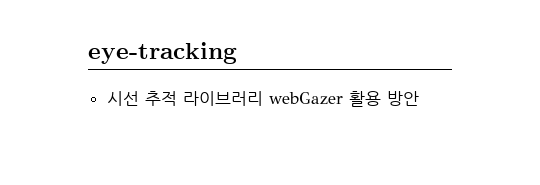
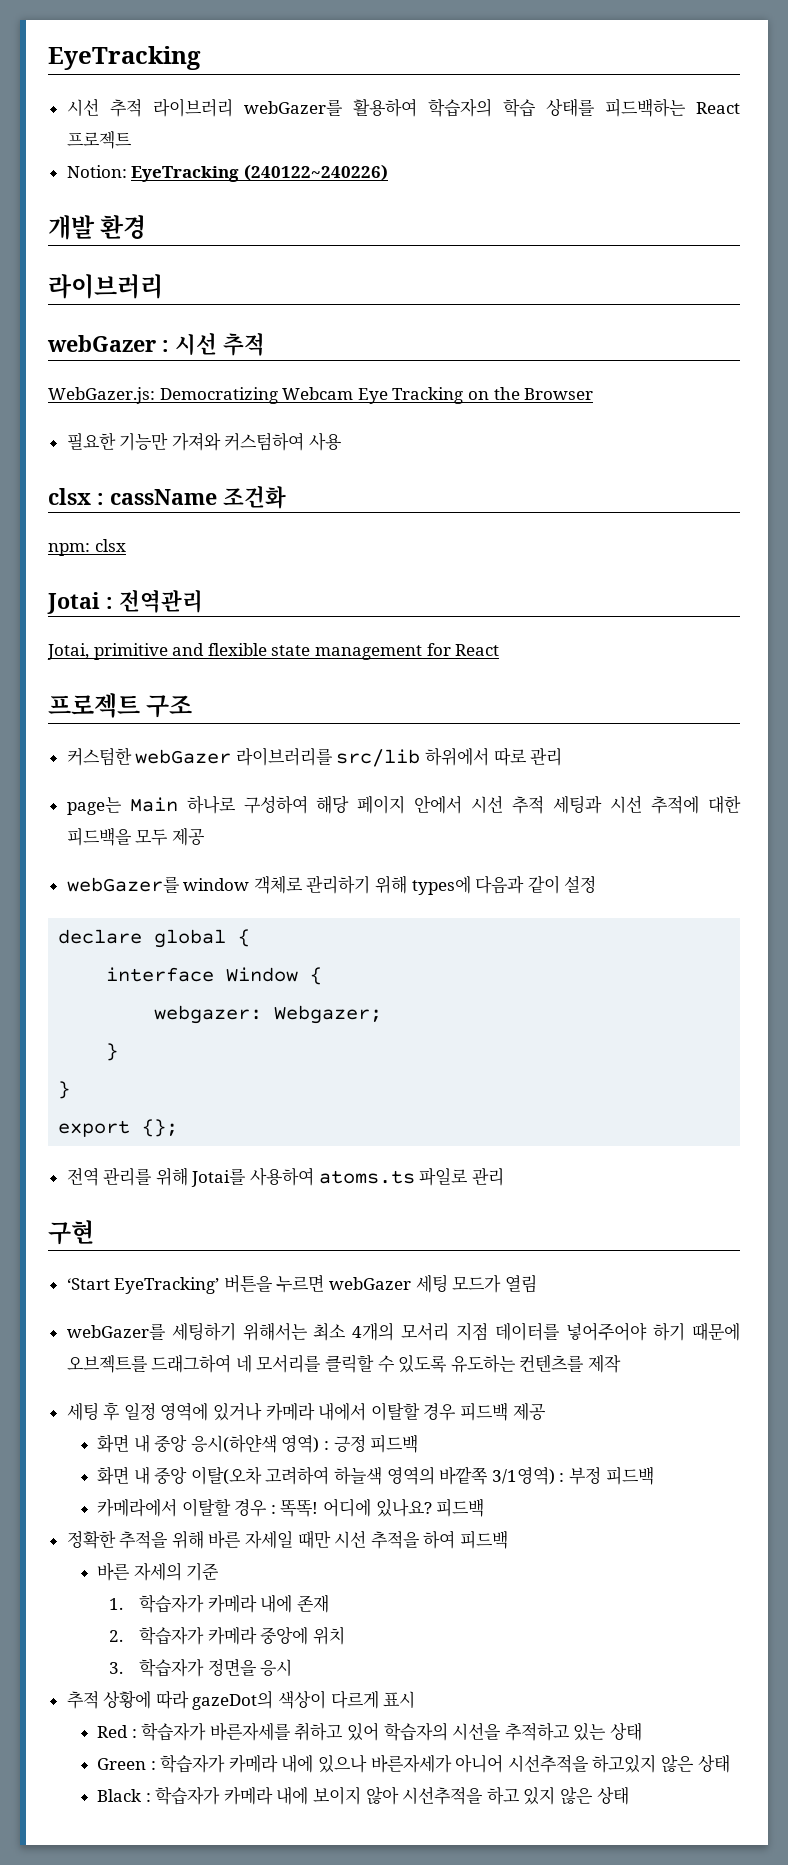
[88,42,237,64] eye-tracking -> [48,46,201,70] EyeTracking
[268,91,419,107] webGazer 활용 방안 -> [243,98,740,117] [66,131,132,149] [66,164,388,182] [48,215,147,240] [48,274,163,299] [47,333,265,356] [48,387,594,404] [66,432,343,451] [48,485,286,509] [48,539,126,556] [47,589,203,614] [47,643,500,660] [48,693,193,718] [66,747,563,767] [66,795,741,815] [66,827,205,846] [66,875,597,895] [58,929,251,948] [106,967,323,985] [154,1005,383,1024] [106,1043,119,1061] [58,1081,71,1099] [58,1119,179,1137] [66,1167,504,1187] [48,1220,94,1245] [66,1274,537,1294] [66,1322,740,1341] [66,1354,622,1373] [66,1402,546,1421] [97,1434,419,1453] [97,1466,654,1485] [97,1498,485,1517] [66,1530,509,1549] [97,1562,220,1581] [108,1594,329,1613] [108,1626,345,1645] [108,1658,293,1677] [66,1690,416,1710] [97,1722,642,1741] [97,1754,730,1773] [97,1786,629,1805] webGazer를 활용하여 학습자의 학습 상태를 피드백하는 React 프로젝트 // Notion: EyeTracking (240122~240226) // 개발 환경 // 라이브러리 // webGazer : 시선 추적 // WebGazer.js: Democratizing Webcam Eye Tracking on the Browser // 필요한 기능만 가져와 커스텀하여 사용 // clsx : cassName 조건화 // npm: clsx // Jotai : 전역관리 // Jotai, primitive and flexible state management for React // 프로젝트 구조 // 커스텀한 webGazer 라이브러리를 src/lib 하위에서 따로 관리 // page는 Main 하나로 구성하여 해당 페이지 안에서 시선 추적 세팅과 시선 추적에 대한 피드백을 모두 제공 // webGazer를 window 객체로 관리하기 위해 types에 다음과 같이 설정 // declare global { // interface Window { // webgazer: Webgazer; // } // } // export {}; // 전역 관리를 위해 Jotai를 사용하여 atoms.ts 파일로 관리 // 구현 // ‘Start EyeTracking’ 버튼을 누르면 webGazer 세팅 모드가 열림 // webGazer를 세팅하기 위해서는 최소 4개의 모서리 지점 데이터를 넣어주어야 하기 때문에 오브젝트를 드래그하여 네 모서리를 클릭할 수 있도록 유도하는 컨텐츠를 제작 // 세팅 후 일정 영역에 있거나 카메라 내에서 이탈할 경우 피드백 제공 // 화면 내 중앙 응시(하얀색 영역) : 긍정 피드백 // 화면 내 중앙 이탈(오차 고려하여 하늘색 영역의 바깥쪽 3/1영역) : 부정 피드백 // 카메라에서 이탈할 경우 : 똑똑! 어디에 있나요? 피드백 // 정확한 추적을 위해 바른 자세일 때만 시선 추적을 하여 피드백 // 바른 자세의 기준 // 1. 학습자가 카메라 내에 존재 // 2. 학습자가 카메라 중앙에 위치 // 3. 학습자가 정면을 응시 // 추적 상황에 따라 gazeDot의 색상이 다르게 표시 // Red : 학습자가 바른자세를 취하고 있어 학습자의 시선을 추적하고 있는 상태 // Green : 학습자가 카메라 내에 있으나 바른자세가 아니어 시선추적을 하고있지 않은 상태 // Black : 학습자가 카메라 내에 보이지 않아 시선추적을 하고 있지 않은 상태

